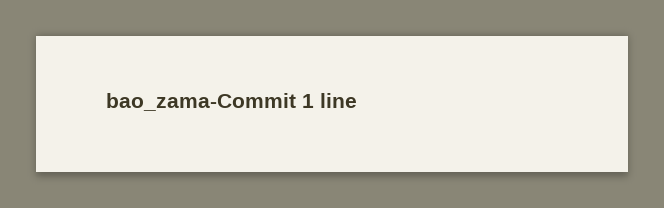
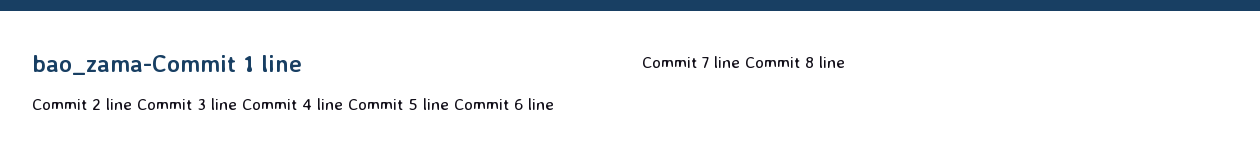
(357, 100) none -> [32,98,554,110] [642,56,845,68] // Commit 2 line Commit 3 line Commit 4 line Commit 5 line Commit 6 line Commit 7 line Commit 8 line

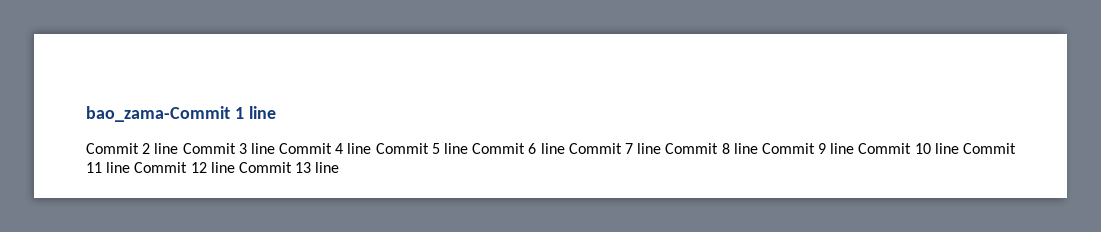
(845, 62) none -> [761,143,1017,154] [86,162,340,173] Commit 9 line Commit 10 line Commit 11 line Commit 12 line Commit 13 line

